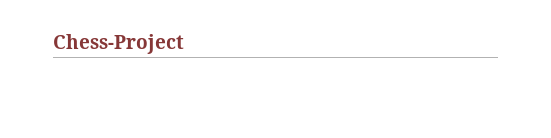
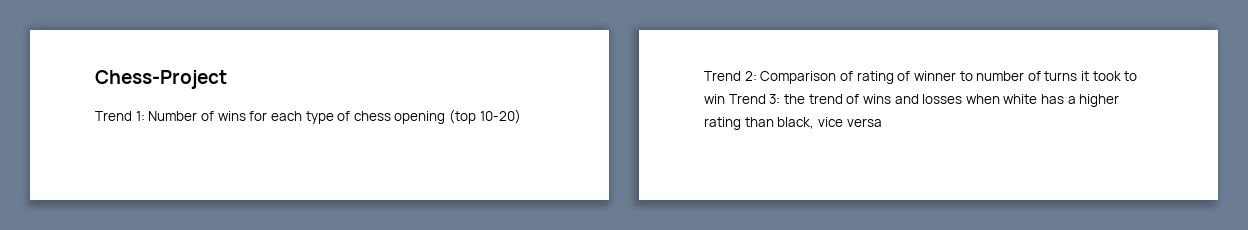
(184, 44) none -> [95,109,521,124] [704,71,1138,84] [704,94,1120,107] [704,117,882,130] // Trend 1: Number of wins for each type of chess opening (top 10-20) Trend 2: Comparison of rating of winner to number of turns it took to win Trend 3: the trend of wins and losses when white has a higher rating than black, vice versa

